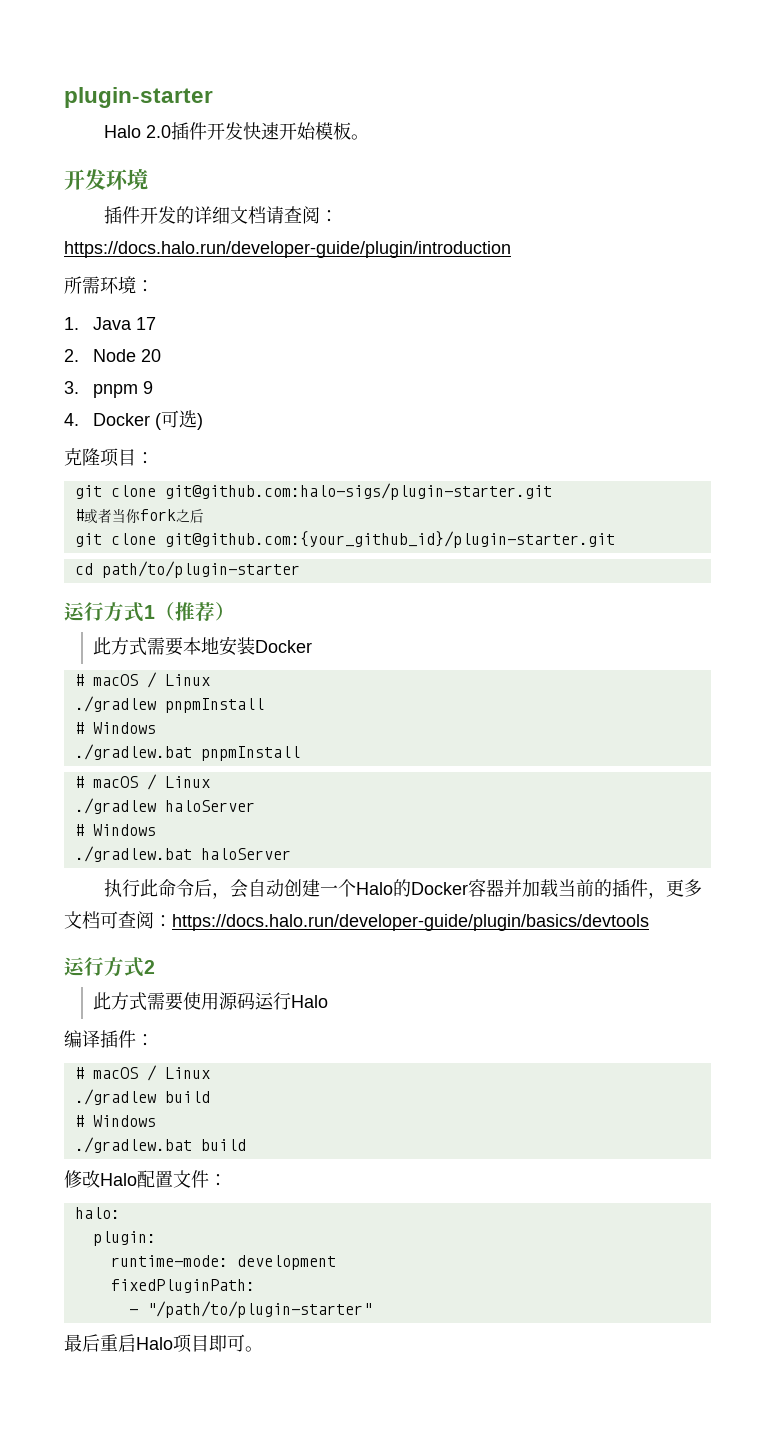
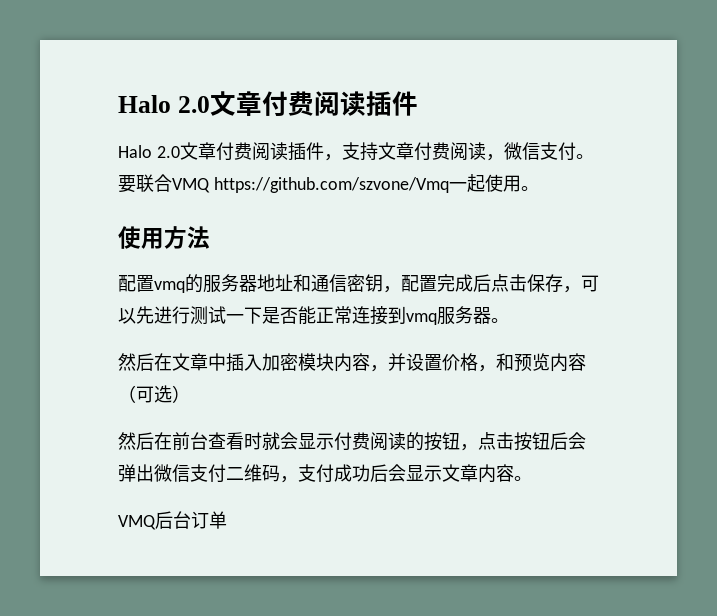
[64,87,213,108] [103,122,369,140] [64,169,148,190] [103,206,338,224] [64,241,511,258] [64,276,154,294] [64,317,157,330] [64,349,162,362] [64,381,154,398] [64,410,204,430] [64,448,154,467] [74,483,552,500] [74,508,204,524] [74,531,615,548] [74,561,300,578] [64,602,235,622] [93,636,313,656] [74,672,210,688] [74,696,264,713] [74,722,156,734] [74,744,300,761] [74,774,210,790] [74,798,255,814] [74,824,156,836] [74,846,291,862] [103,879,702,899] [64,911,649,931] [64,957,155,977] [93,992,329,1011] [64,1030,154,1048] [74,1065,210,1081] [74,1089,210,1105] [74,1115,156,1127] [74,1137,246,1153] [64,1170,227,1188] [74,1207,120,1219] [92,1231,156,1246] [110,1255,336,1270] [110,1279,255,1293] [128,1301,372,1318] [64,1334,263,1353] plugin-starter // Halo 2.0插件开发快速开始模板。 // 开发环境 // 插件开发的详细文档请查阅：https://docs.halo.run/developer-guide/plugin/introduction // 所需环境： // 1. Java 17 // 2. Node 20 // 3. pnpm 9 // 4. Docker (可选) // 克隆项目： // git clone git@github.com:halo-sigs/plugin-starter.git // #或者当你fork之后 // git clone git@github.com:{your_github_id}/plugin-starter.git // cd path/to/plugin-starter // 运行方式1（推荐） // 此方式需要本地安装Docker // # macOS / Linux // ./gradlew pnpmInstall // # Windows // ./gradlew.bat pnpmInstall // # macOS / Linux // ./gradlew haloServer // # Windows // ./gradlew.bat haloServer // 执行此命令后，会自动创建一个Halo的Docker容器并加载当前的插件，更多文档可查阅：https://docs.halo.run/developer-guide/plugin/basics/devtools // 运行方式2 // 此方式需要使用源码运行Halo // 编译插件： // # macOS / Linux // ./gradlew build // # Windows // ./gradlew.bat build // 修改Halo配置文件： // halo: // plugin: // runtime-mode: development // fixedPluginPath: // - "/path/to/plugin-starter" // 最后重启Halo项目即可。 -> [118,91,418,117] [118,142,594,161] [118,174,539,193] [118,226,210,249] [118,274,599,293] [118,306,509,325] [118,353,586,372] [118,385,190,403] [118,432,586,451] [118,464,532,483] [118,511,227,530] Halo 2.0文章付费阅读插件 // Halo 2.0文章付费阅读插件，支持文章付费阅读，微信支付。要联合VMQ https://github.com/szvone/Vmq一起使用。 // 使用方法 // 配置vmq的服务器地址和通信密钥，配置完成后点击保存，可以先进行测试一下是否能正常连接到vmq服务器。 // 然后在文章中插入加密模块内容，并设置价格，和预览内容（可选） // 然后在前台查看时就会显示付费阅读的按钮，点击按钮后会弹出微信支付二维码，支付成功后会显示文章内容。 // VMQ后台订单

